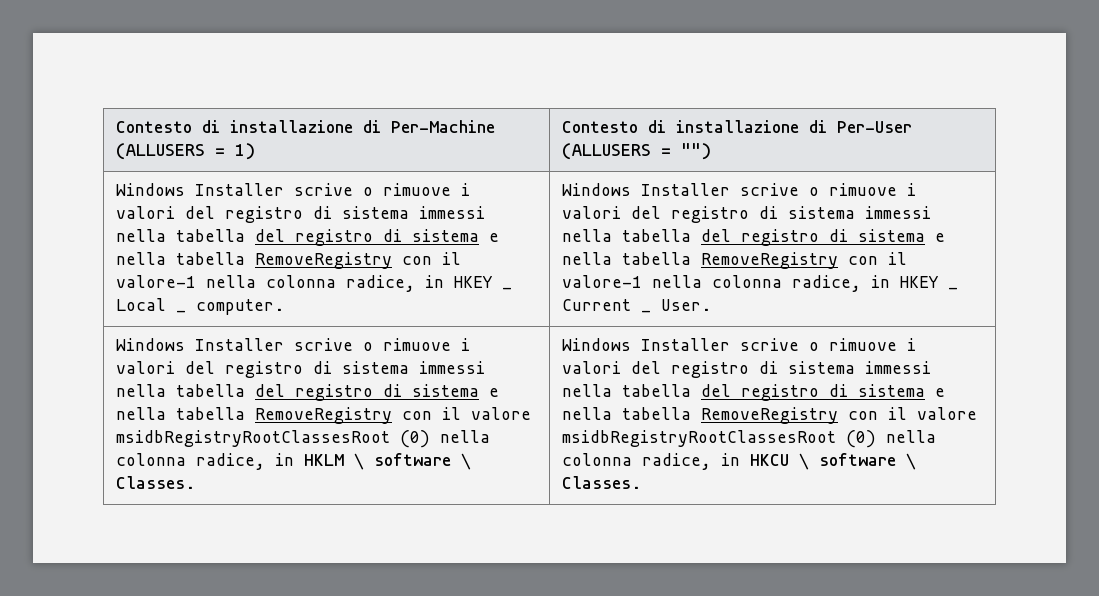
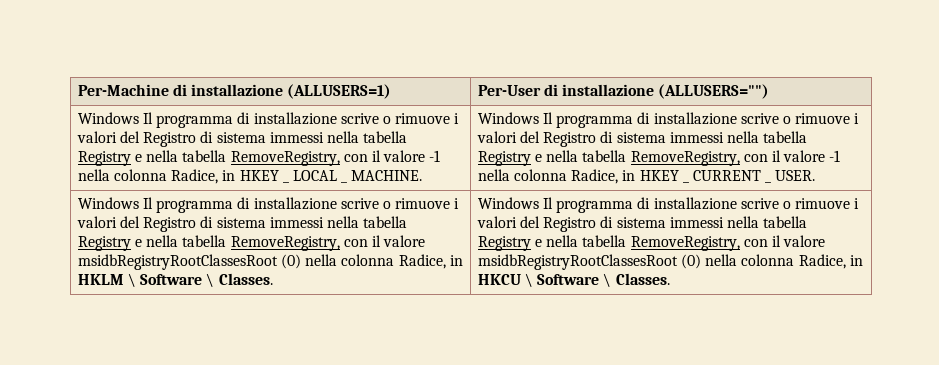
[115,120,495,133] [115,143,255,160] [561,120,912,133] [561,143,711,160] [115,183,470,196] [115,206,485,223] [115,229,499,246] [115,252,461,269] [115,275,512,292] [115,298,284,315] [561,183,916,196] [561,206,931,223] [561,229,945,246] [561,252,907,269] [561,275,958,292] [561,299,711,313] [115,338,470,351] [115,361,485,378] [115,384,499,401] [115,407,531,424] [115,430,490,448] [115,453,265,470] Contesto di installazione di Per-Machine (ALLUSERS = 1) | Contesto di installazione di Per-User (ALLUSERS = "") // Windows Installer scrive o rimuove i valori del registro di sistema immessi nella tabella del registro di sistema e nella tabella RemoveRegistry con il valore-1 nella colonna radice, in HKEY _ Local _ computer. | Windows Installer scrive o rimuove i valori del registro di sistema immessi nella tabella del registro di sistema e nella tabella RemoveRegistry con il valore-1 nella colonna radice, in HKEY _ Current _ User. // Windows Installer scrive o rimuove i valori del registro di sistema immessi nella tabella del registro di sistema e nella tabella RemoveRegistry con il valore msidbRegistryRootClassesRoot (0) nella colonna radice, -> [77,84,392,99] [477,84,770,99] [77,112,460,128] [76,131,408,147] [77,150,441,166] [77,169,279,184] [282,181,289,183] [292,170,337,181] [341,181,348,183] [351,170,423,181] [477,112,860,128] [476,131,808,147] [477,150,841,166] [477,169,679,184] [682,181,689,183] [692,170,761,181] [765,181,772,183] [775,170,816,181] [77,197,460,213] [76,216,408,232] [77,235,426,251] [77,254,446,270] Per-Machine di installazione (ALLUSERS=1) | Per-User di installazione (ALLUSERS="") // Windows Il programma di installazione scrive o rimuove i valori del Registro di sistema immessi nella tabella Registry e nella tabella RemoveRegistry, con il valore -1 nella colonna Radice, in HKEY _ LOCAL _ MACHINE. | Windows Il programma di installazione scrive o rimuove i valori del Registro di sistema immessi nella tabella Registry e nella tabella RemoveRegistry, con il valore -1 nella colonna Radice, in HKEY _ CURRENT _ USER. // Windows Il programma di installazione scrive o rimuove i valori del Registro di sistema immessi nella tabella Registry e nella tabella RemoveRegistry, con il valore msidbRegistryRootClassesRoot (0) nella colonna Radice,
[373,453,451,466] software -> [140,274,203,285] Software
[640,338,916,351] [561,361,931,378] [561,384,945,401] [561,407,977,424] [561,430,936,448] [561,453,711,470] Installer scrive o rimuove i valori del registro di sistema immessi nella tabella del registro di sistema e nella tabella RemoveRegistry con il valore msidbRegistryRootClassesRoot (0) nella colonna radice, -> [542,197,860,213] [476,216,808,232] [477,235,826,251] [477,254,846,270] Il programma di installazione scrive o rimuove i valori del Registro di sistema immessi nella tabella Registry e nella tabella RemoveRegistry, con il valore msidbRegistryRootClassesRoot (0) nella colonna Radice,
[818,453,896,466] software -> [537,274,600,285] Software

